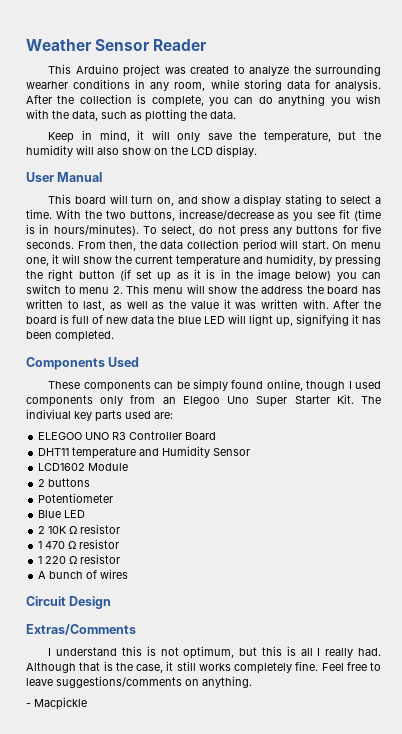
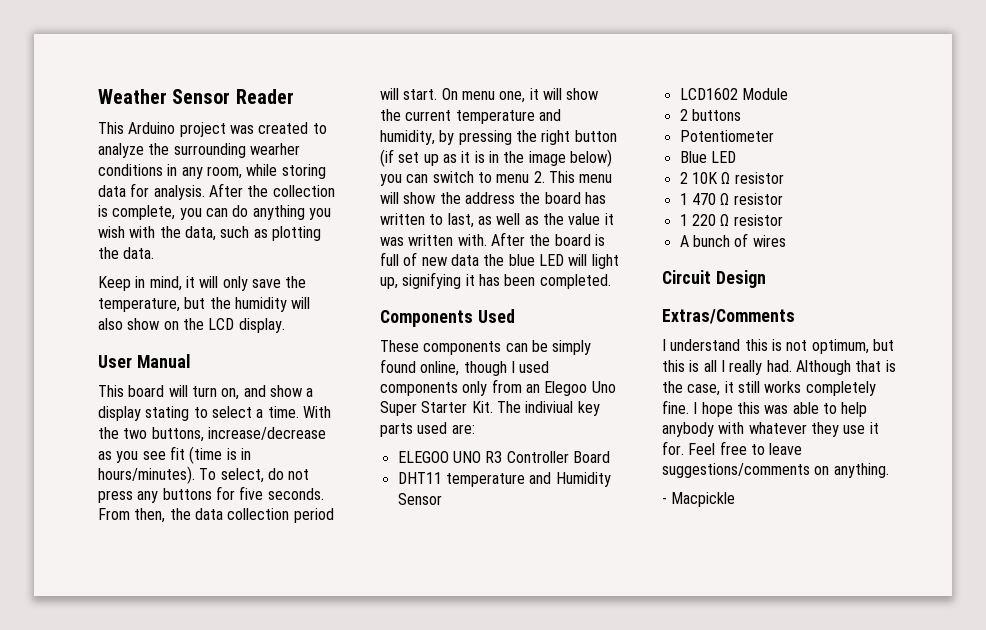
(319, 666) none -> [693,402,868,417] [662,422,879,437] [662,441,684,455] I hope this was able to help anybody with whatever they use it for.

